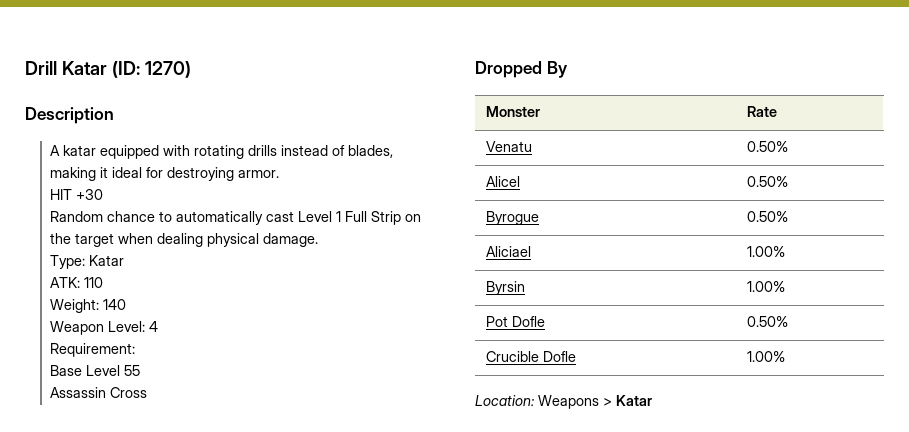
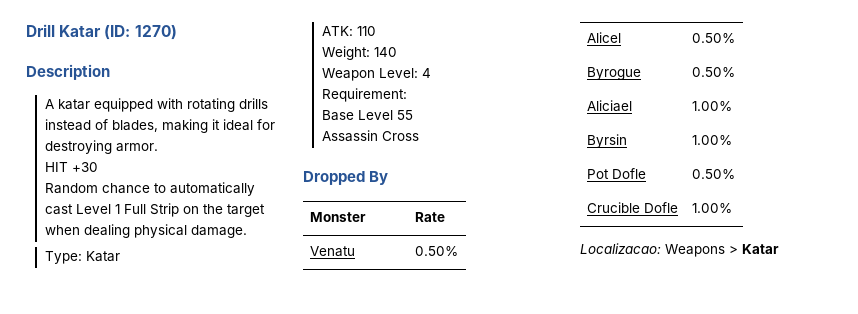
[475,395,534,406] Location: -> [580,243,661,254] Localizacao:

